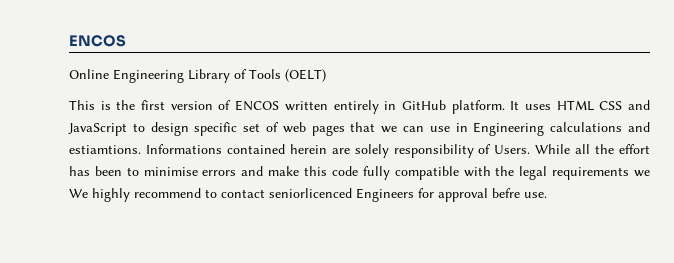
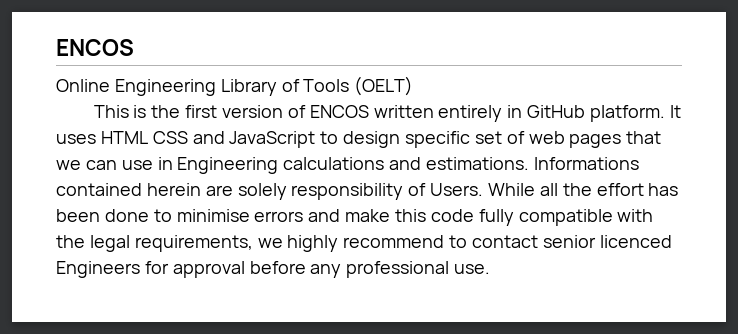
[69,145,141,154] estiamtions. -> [426,157,530,170] estimations.
(122, 171) none -> [104,209,149,222] done
[552,167,651,180] [69,189,88,198] requirements we We -> [134,235,283,252] requirements, we
[269,188,352,198] seniorlicenced -> [542,235,672,248] senior licenced
[492,188,520,198] befre -> [249,261,450,278] before any professional

